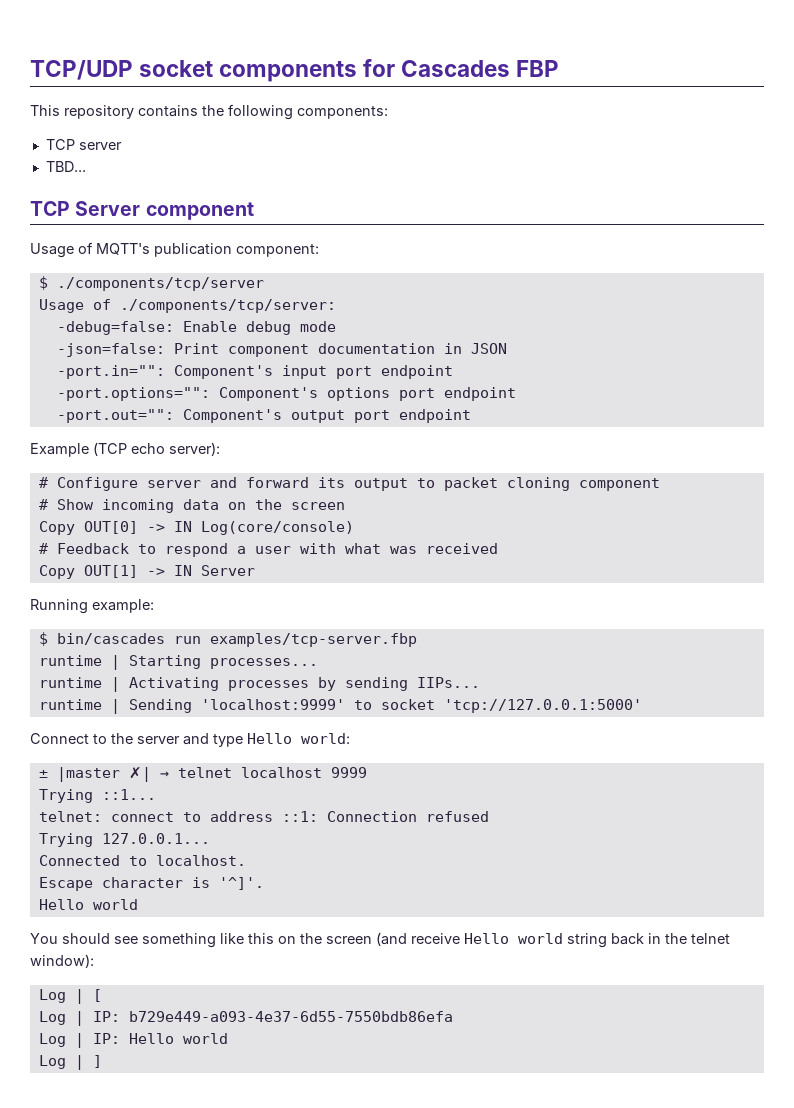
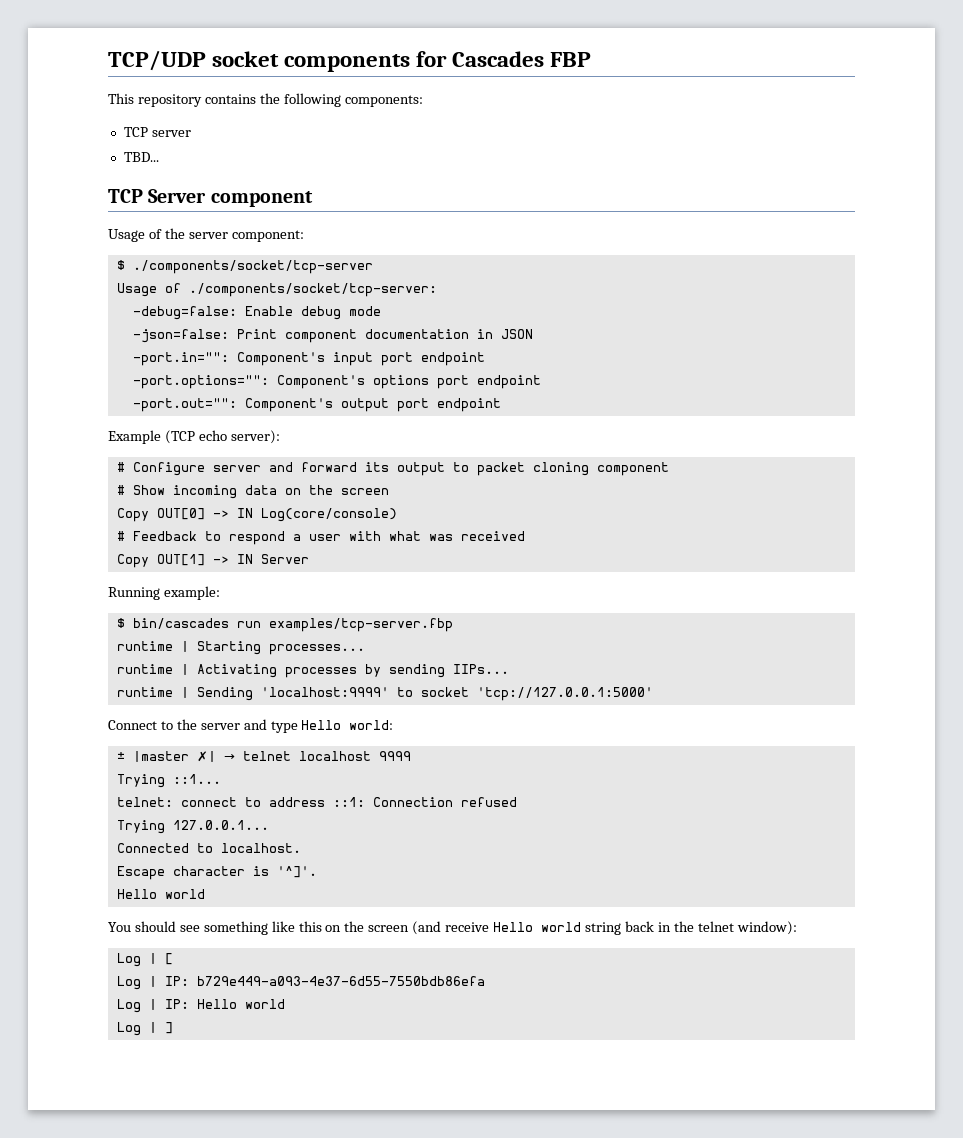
[96,243,232,257] MQTT's publication -> [164,228,228,239] the server
[56,277,264,291] [38,299,336,313] ./components/tcp/server // Usage of ./components/tcp/server: -> [132,260,373,274] [116,283,437,297] ./components/socket/tcp-server // Usage of ./components/socket/tcp-server:

